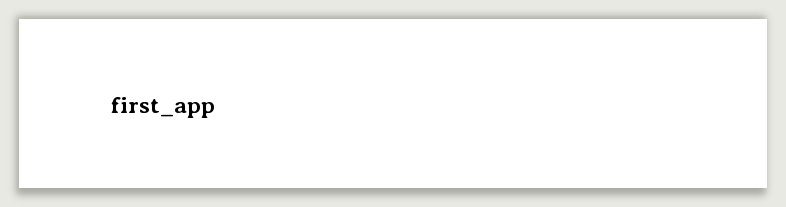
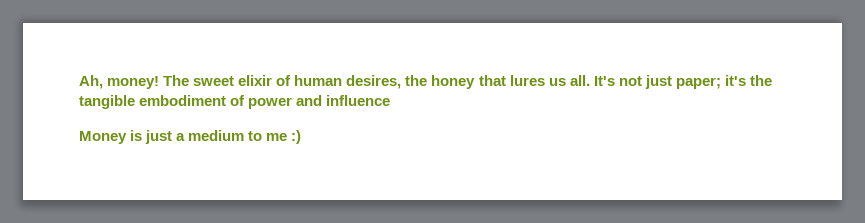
[111,97,215,118] first_app -> [79,75,772,89] [79,95,391,109] [79,130,302,144] Ah, money! The sweet elixir of human desires, the honey that lures us all. It's not just paper; it's the tangible embodiment of power and influence // Money is just a medium to me :)

